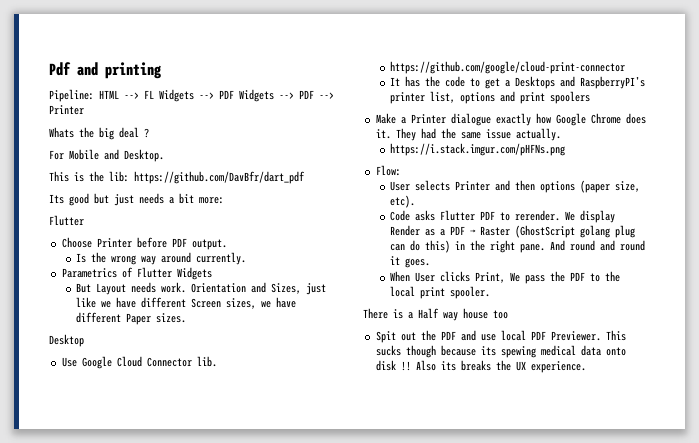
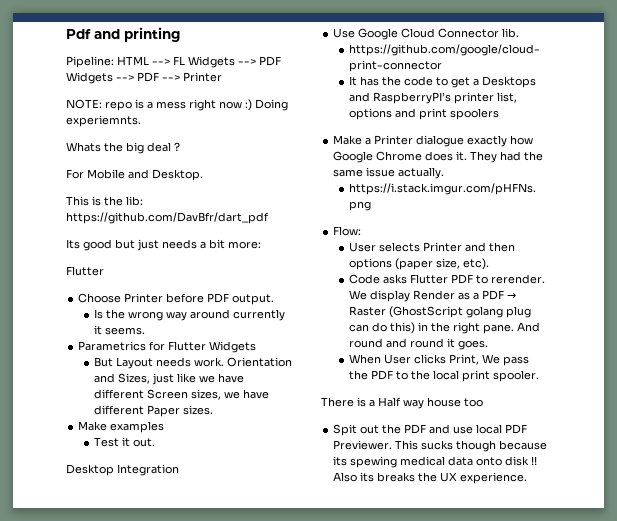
(84, 110) none -> [66,99,288,111] [66,115,141,127] // NOTE: repo is a mess right now :) Doing experiemnts.
[196,252,247,265] currently. -> [233,309,286,321] [94,325,146,335] currently it seems.
[121,267,133,278] of -> [149,341,166,351] for
(187, 318) none -> [78,421,165,433] [94,437,156,447] // Make examples // Test it out.
(84, 340) none -> [117,464,179,476] Integration

